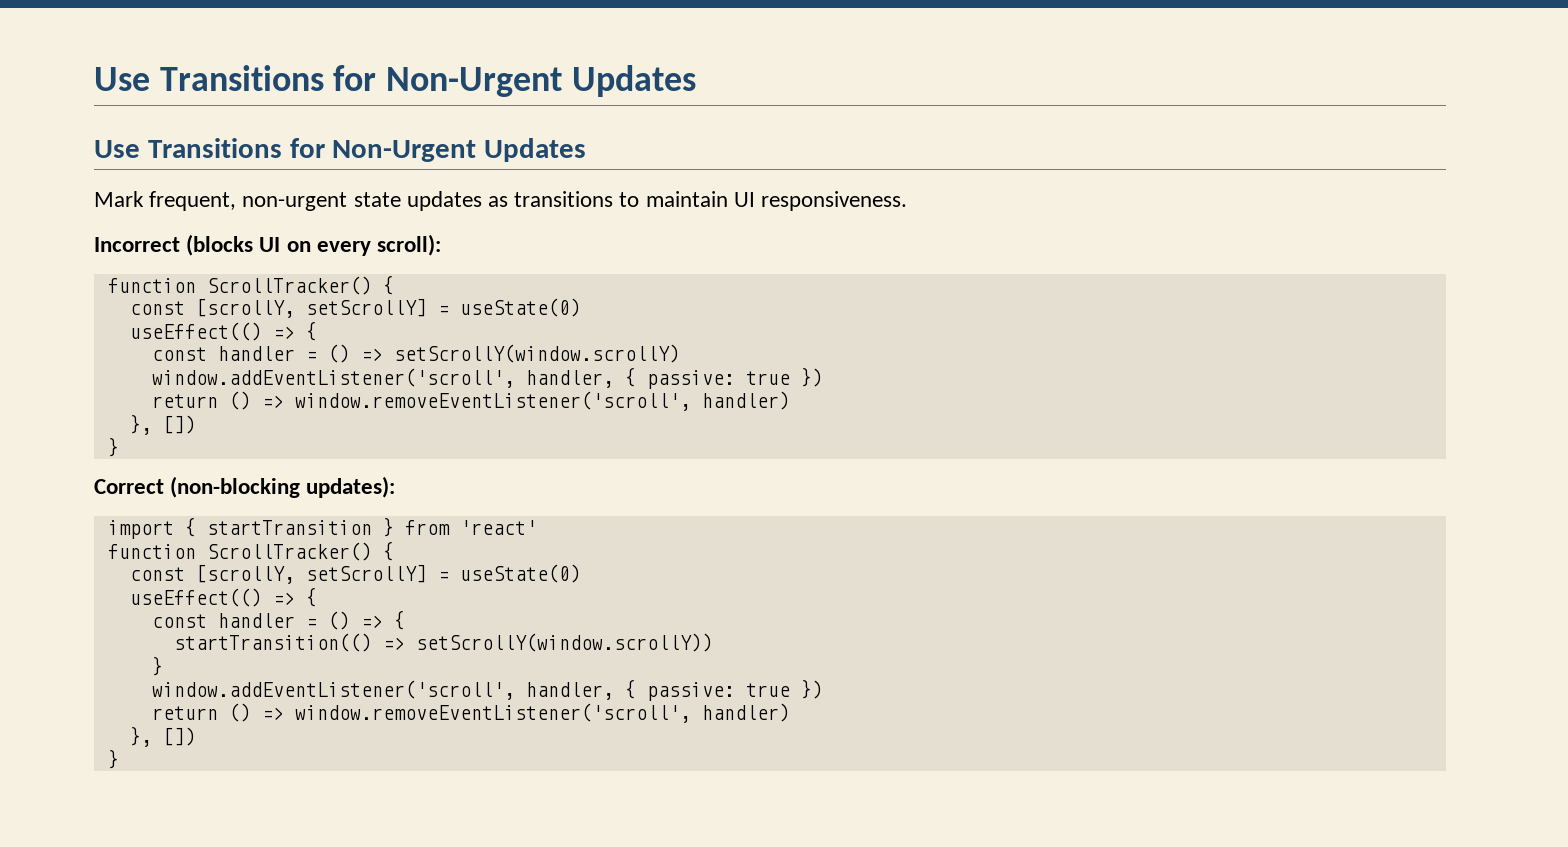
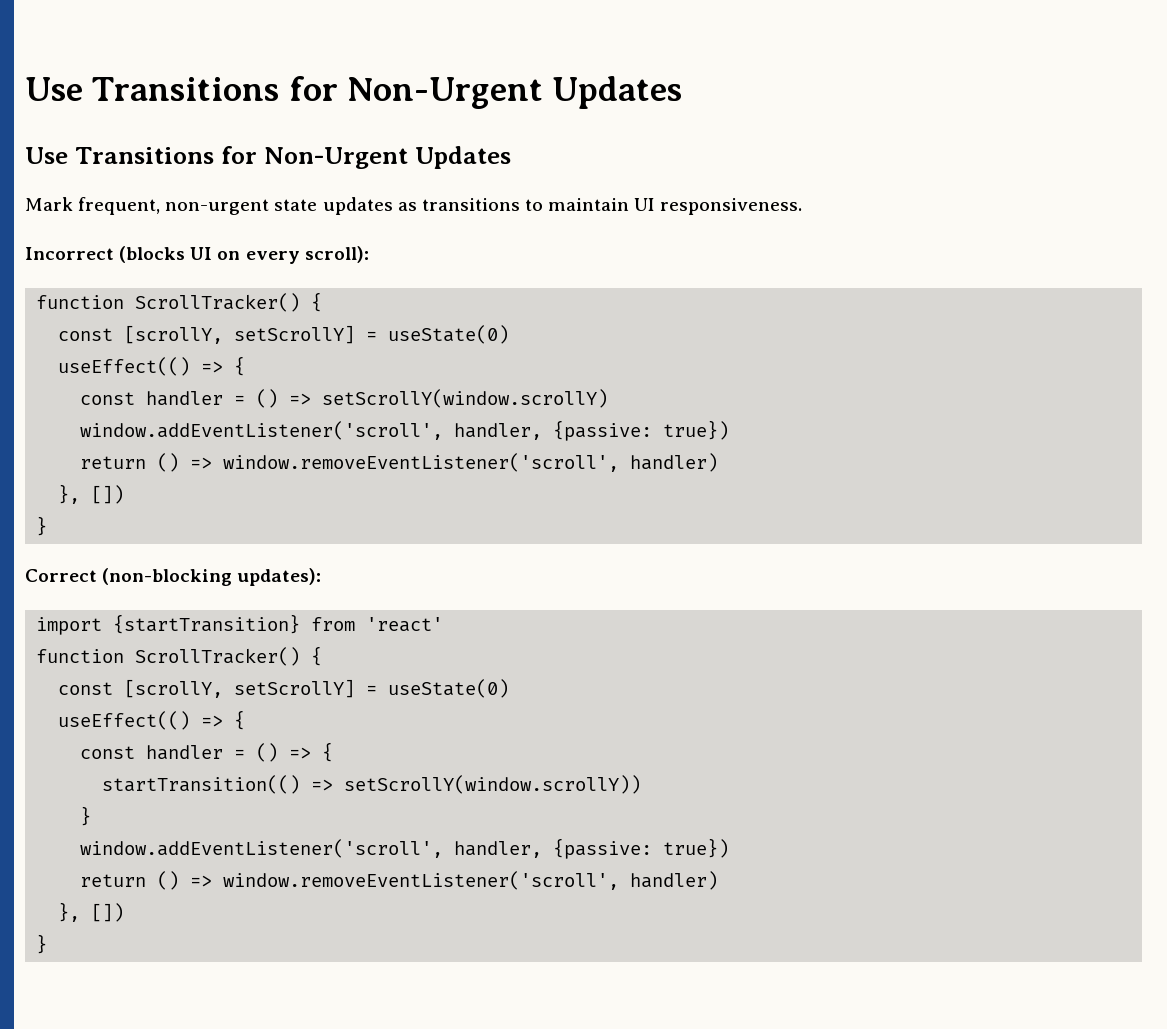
[624,367,823,389] { passive: true }) -> [553,420,730,441] {passive: true})
[184,517,394,537] { startTransition } -> [113,614,301,634] {startTransition}
[624,679,823,701] { passive: true }) -> [553,838,730,859] {passive: true})

